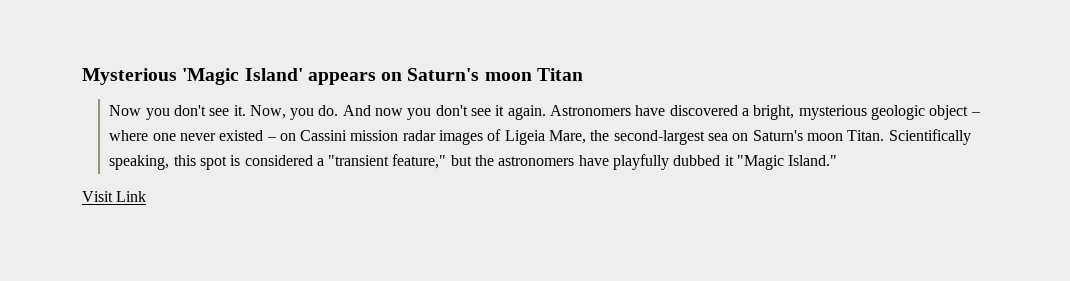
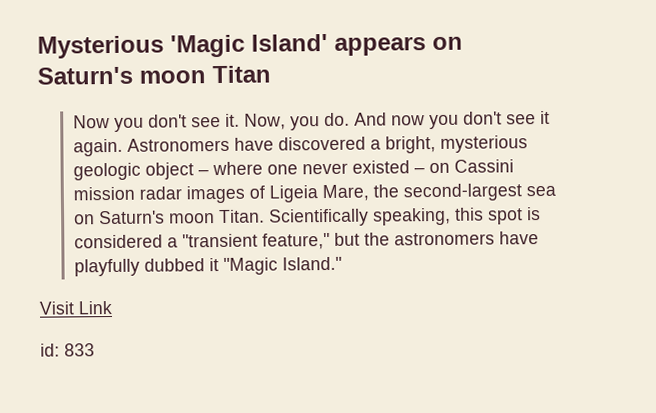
(147, 196) none -> [40,343,95,357] // id: 833

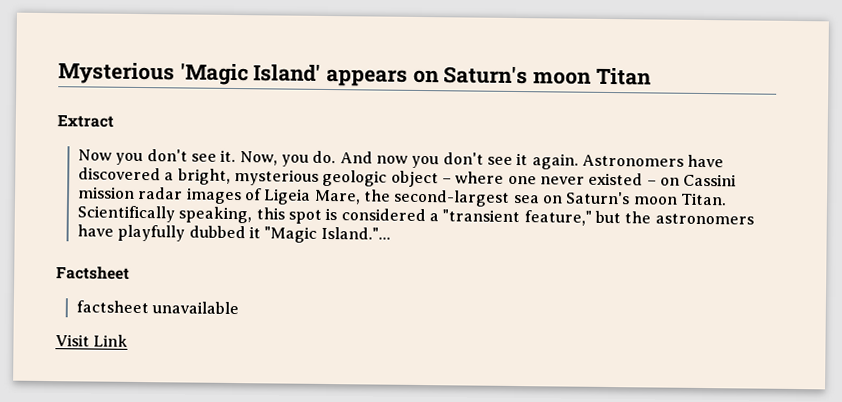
(271, 74) none -> [57,114,114,128] // Extract
[281,256,342,271] Island." -> [320,226,391,240] [56,266,130,280] [76,300,240,315] Island."... // Factsheet // factsheet unavailable
[40,343,95,357] // id: 833 -> (129, 340) none

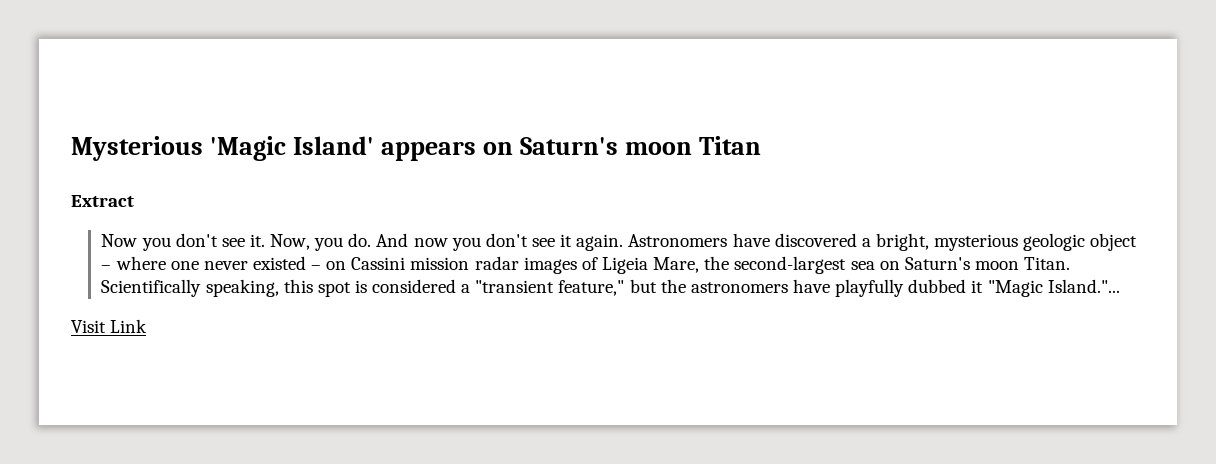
[56,266,130,280] [76,300,240,315] // Factsheet // factsheet unavailable -> (1120, 286) none

